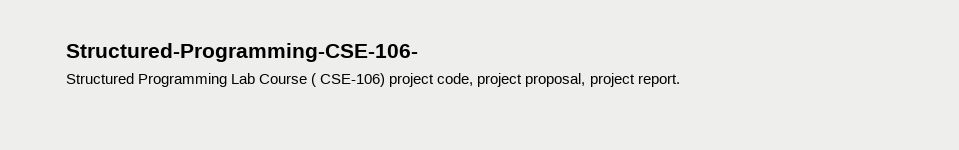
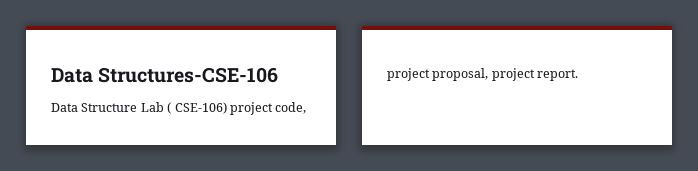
[66,43,418,62] [66,73,308,87] Structured-Programming-CSE-106- // Structured Programming Lab Course -> [51,67,279,83] [51,102,164,112] Data Structures-CSE-106 // Data Structure Lab

